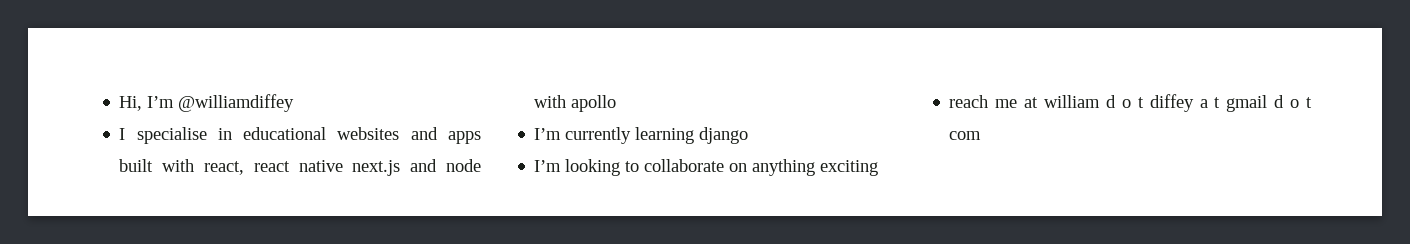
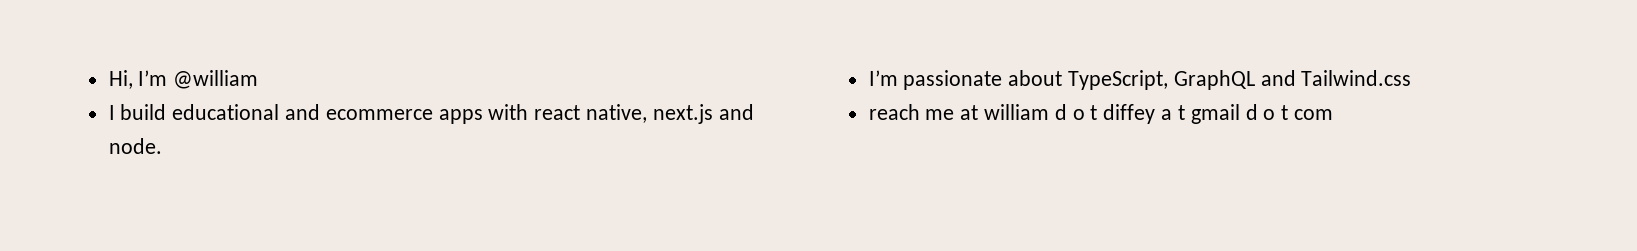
[178,94,295,112] @williamdiffey -> [173,70,259,89] @william
[136,127,481,144] [119,159,481,176] [534,95,617,112] [534,127,749,144] [534,159,879,176] specialise in educational websites and apps built with react, react native next.js and node with apollo // I’m currently learning django // I’m looking to collaborate on anything exciting -> [120,104,754,124] [108,138,162,154] [868,70,1412,90] build educational and ecommerce apps with react native, next.js and node. // I’m passionate about TypeScript, GraphQL and Tailwind.css

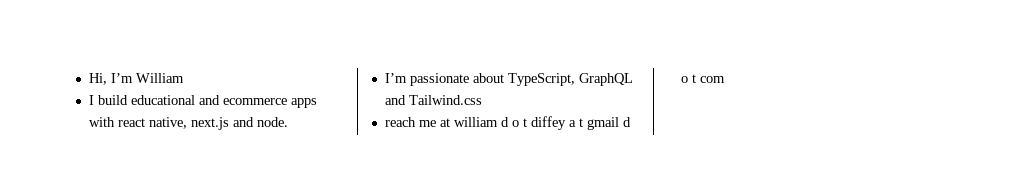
[173,70,259,89] @william -> [135,73,184,83] William

